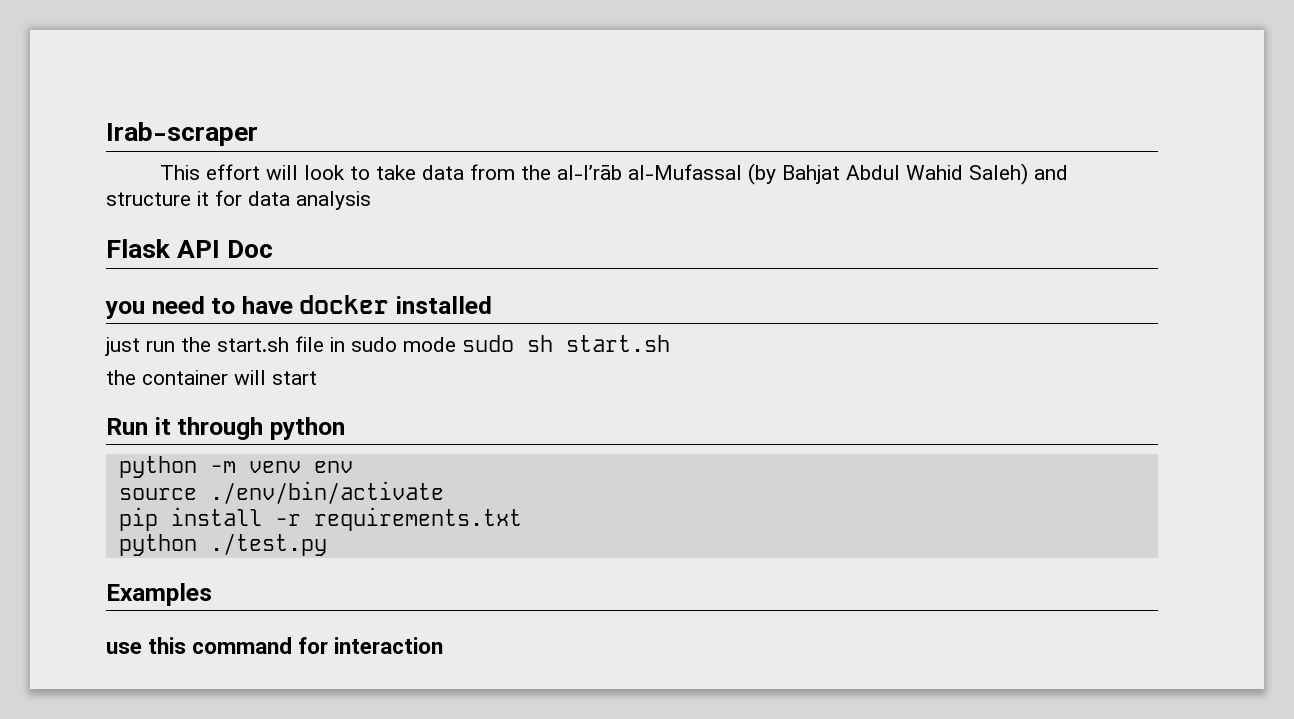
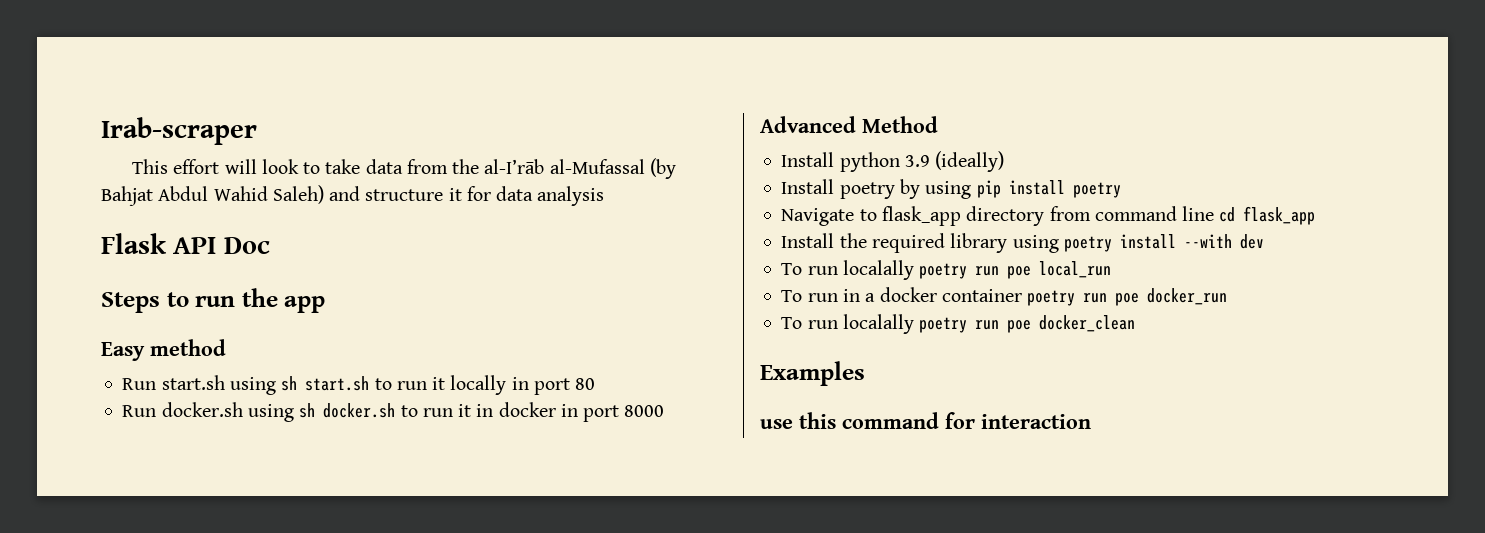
[105,295,493,319] [105,335,670,356] [106,370,317,385] [106,417,345,440] [118,456,353,478] [118,481,444,504] [118,507,522,531] [118,533,327,556] you need to have docker installed // just run the start.sh file in sudo mode sudo sh start.sh // the container will start // Run it through python // python -m venv env // source ./env/bin/activate // pip install -r requirements.txt // python ./test.py -> [101,288,326,313] [101,339,226,361] [122,375,596,395] [122,402,665,422] [760,116,938,133] [781,151,1005,172] [781,179,1121,199] [781,206,1316,226] [781,233,1264,253] [781,260,1112,280] [781,287,1228,306] [781,314,1136,334] Steps to run the app // Easy method // Run start.sh using sh start.sh to run it locally in port 80 // Run docker.sh using sh docker.sh to run it in docker in port 8000 // Advanced Method // Install python 3.9 (ideally) // Install poetry by using pip install poetry // Navigate to flask_app directory from command line cd flask_app // Install the required library using poetry install --with dev // To run localally poetry run poe local_run // To run in a docker container poetry run poe docker_run // To run localally poetry run poe docker_clean

